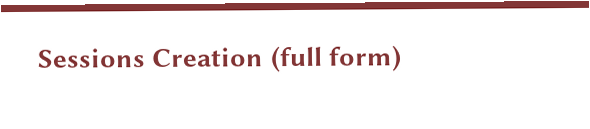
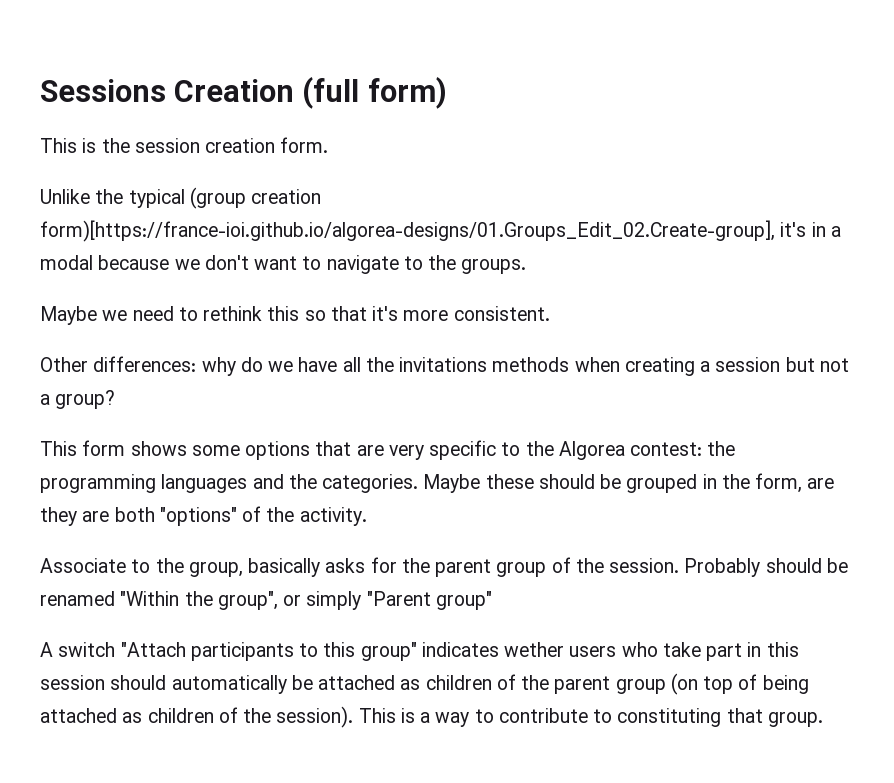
(403, 58) none -> [40,137,329,153] [40,187,322,209] [40,220,841,242] [40,255,527,274] [40,306,550,325] [40,356,849,376] [40,390,116,409] [40,440,736,460] [40,473,835,493] [40,506,367,526] [40,557,848,577] [40,591,492,610] [40,642,799,661] [40,673,809,695] [40,706,823,728] // This is the session creation form. // Unlike the typical (group creation form)[https://france-ioi.github.io/algorea-designs/01.Groups_Edit_02.Create-group], it's in a modal because we don't want to navigate to the groups. // Maybe we need to rethink this so that it's more consistent. // Other differences: why do we have all the invitations methods when creating a session but not a group? // This form shows some options that are very specific to the Algorea contest: the programming languages and the categories. Maybe these should be grouped in the form, are they are both "options" of the activity. // Associate to the group, basically asks for the parent group of the session. Probably should be renamed "Within the group", or simply "Parent group" // A switch "Attach participants to this group" indicates wether users who take part in this session should automatically be attached as children of the parent group (on top of being attached as children of the session). This is a way to contribute to constituting that group.

